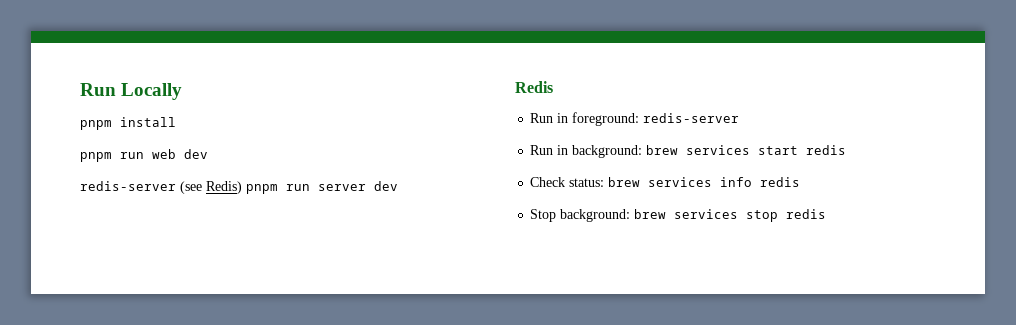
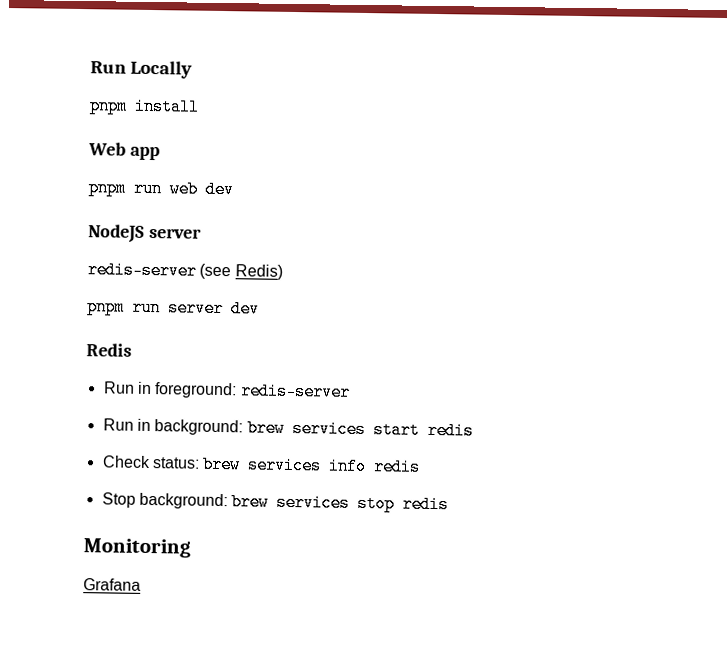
(176, 122) none -> [88,142,160,161] // Web app
(208, 154) none -> [88,224,202,243] // NodeJS server
(242, 187) none -> (283, 272) //
(827, 214) none -> [83,538,191,558] [83,578,141,591] // Monitoring // Grafana

